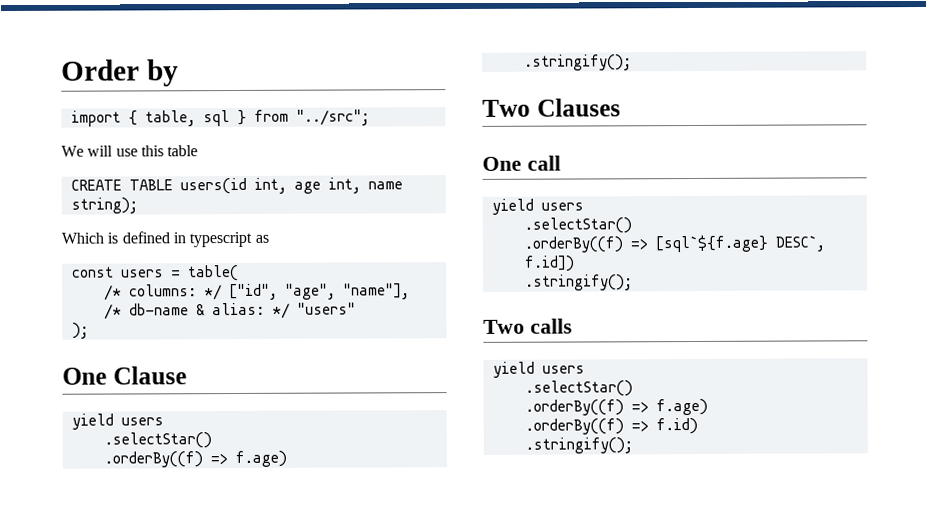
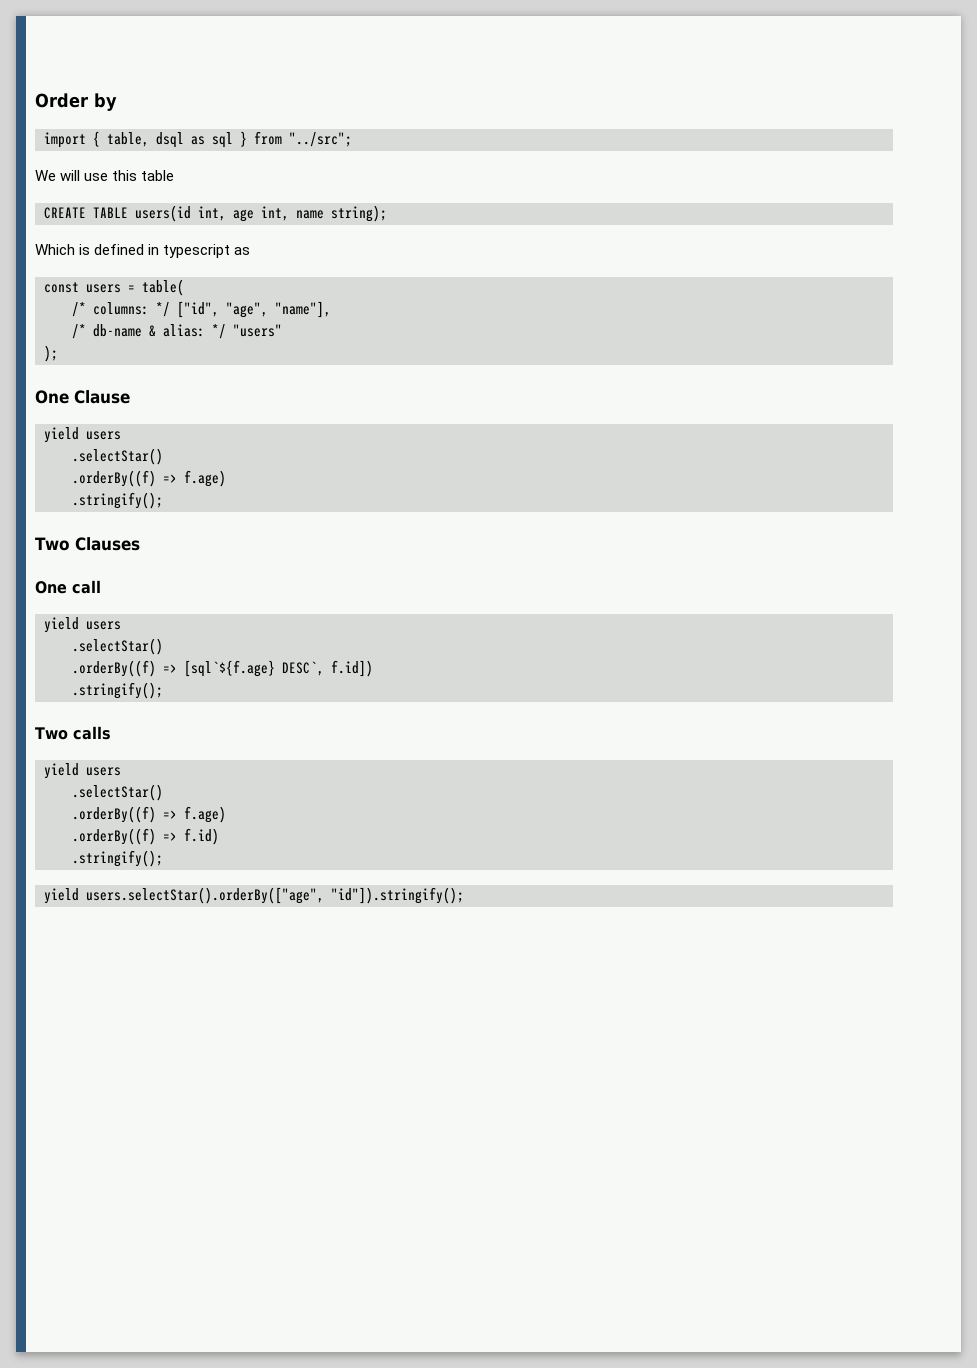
(196, 118) none -> [156,132,205,148] dsql as
(633, 445) none -> [44,887,464,904] // yield users.selectStar().orderBy(["age", "id"]).stringify();

